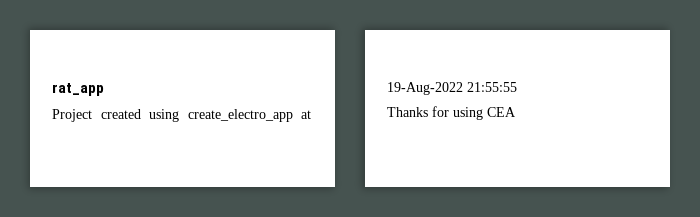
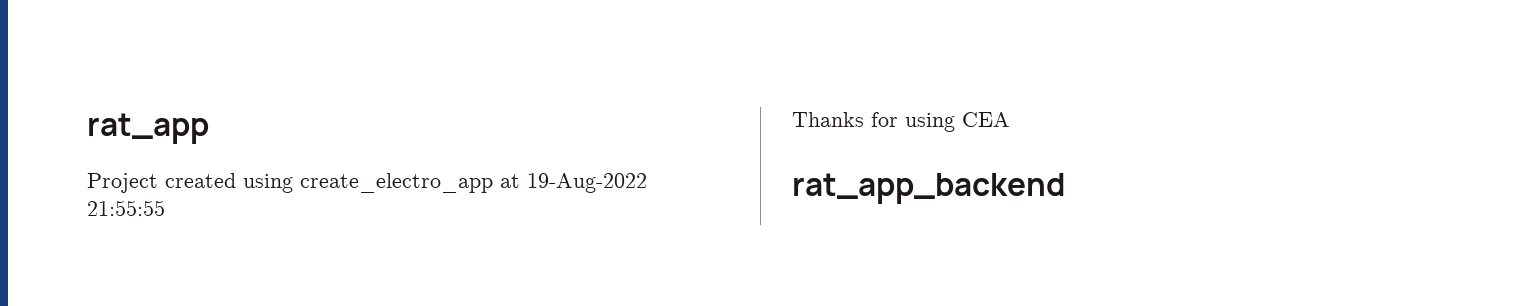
(516, 112) none -> [792,173,1065,204] // rat_app_backend

